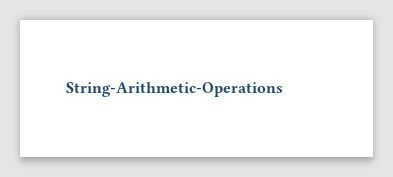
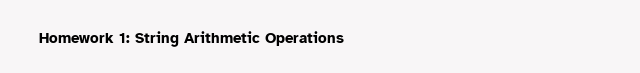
[66,82,283,97] String-Arithmetic-Operations -> [39,31,344,47] Homework 1: String Arithmetic Operations

